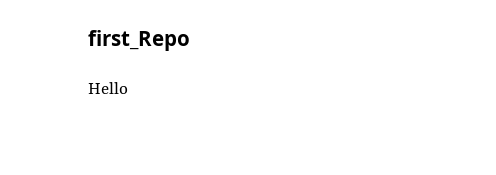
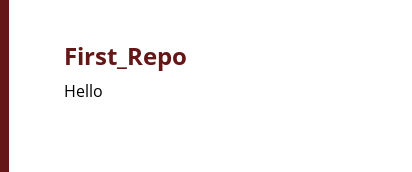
[88,30,190,51] first_Repo -> [64,47,187,71] First_Repo

